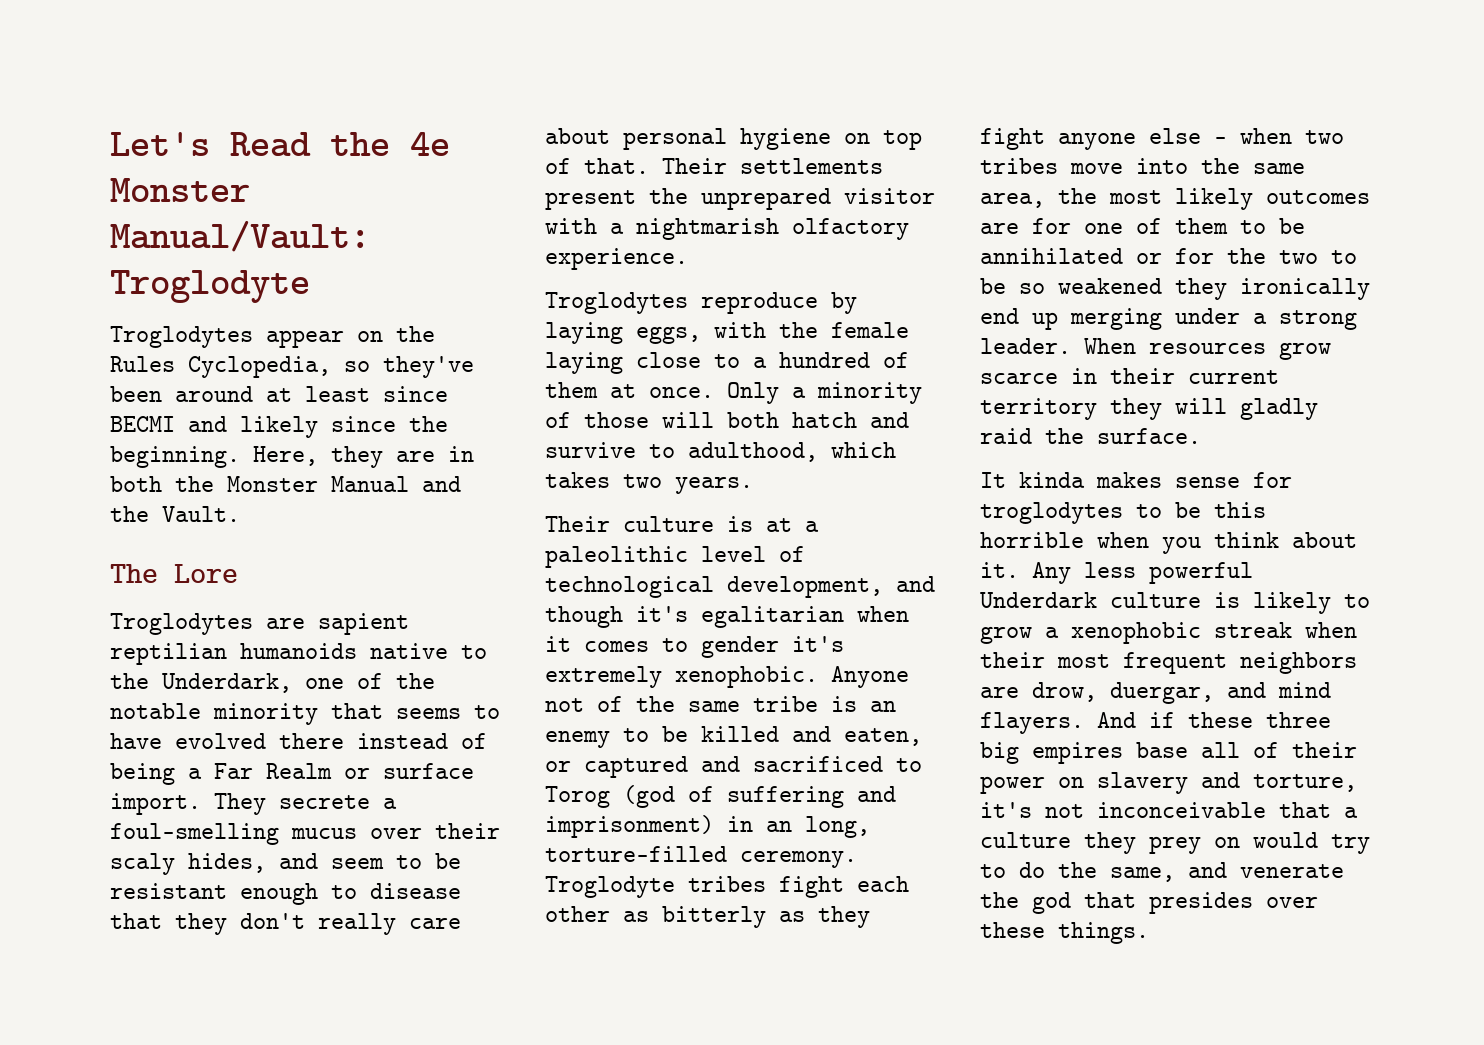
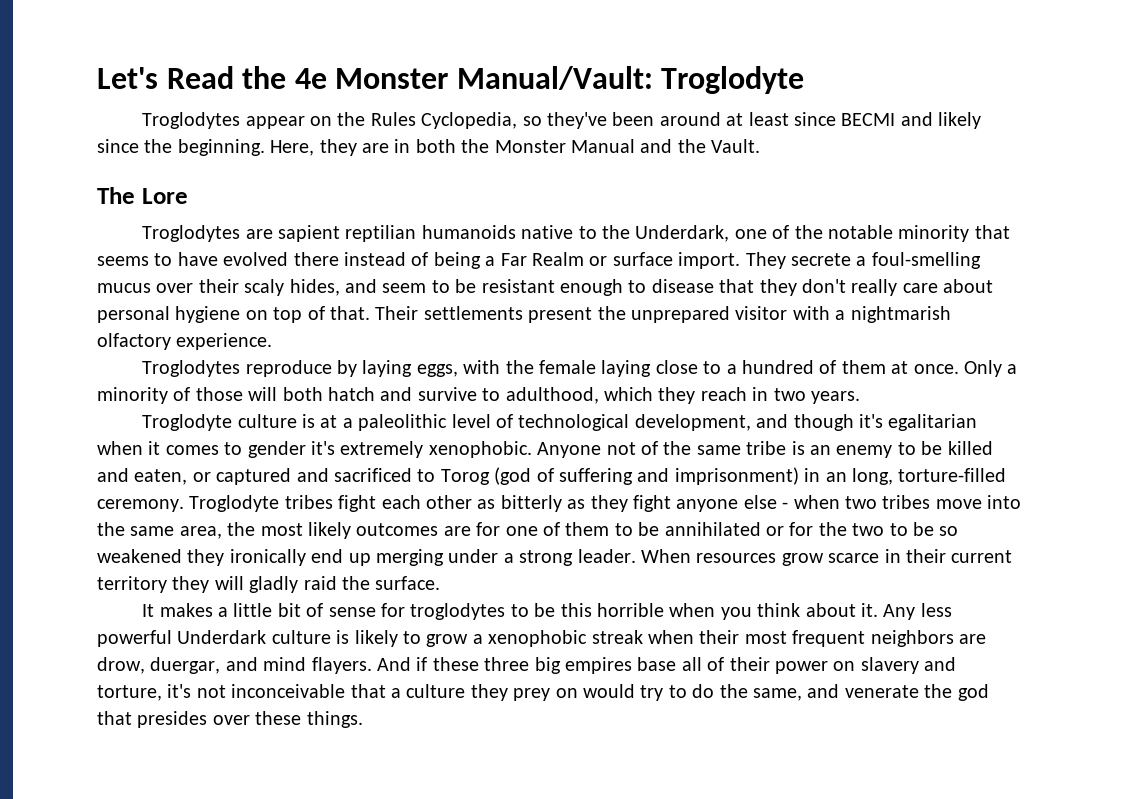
[545,472,610,488] takes -> [658,387,769,404] they reach in
[545,516,610,532] Their -> [142,414,233,431] Troglodyte
[1019,472,1162,488] kinda makes -> [159,603,324,617] makes a little bit of

